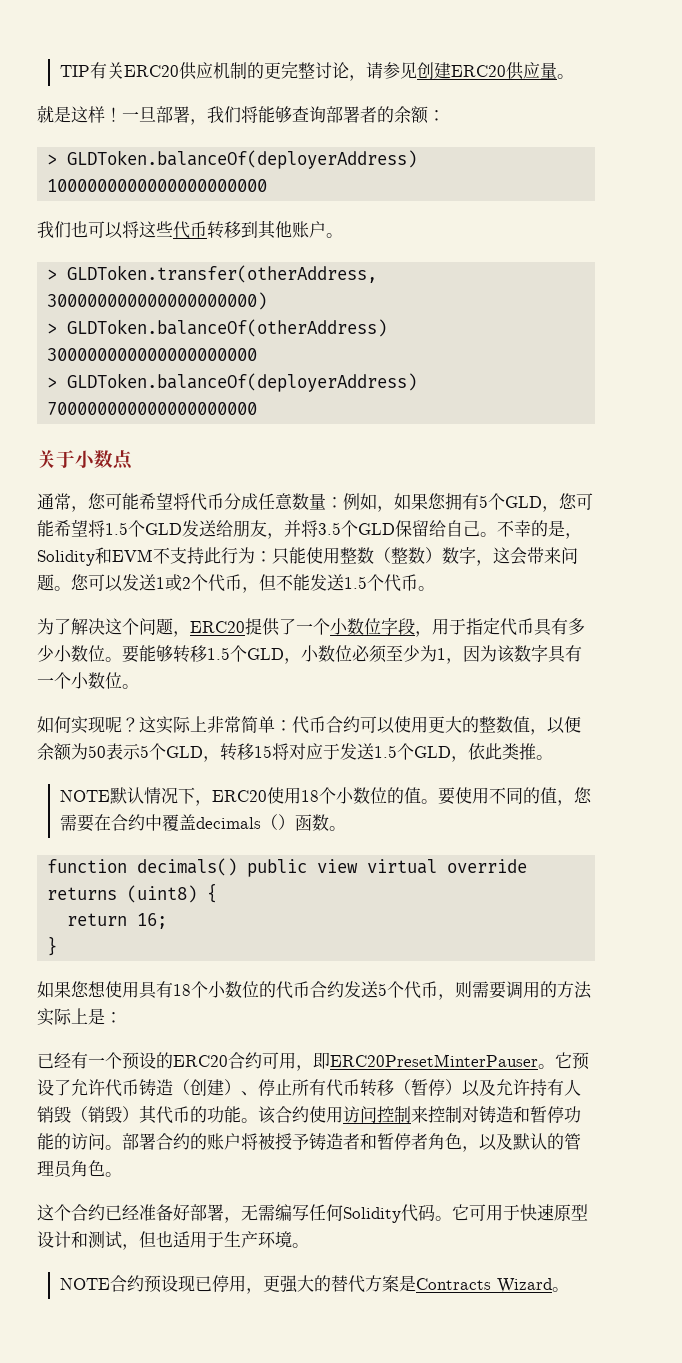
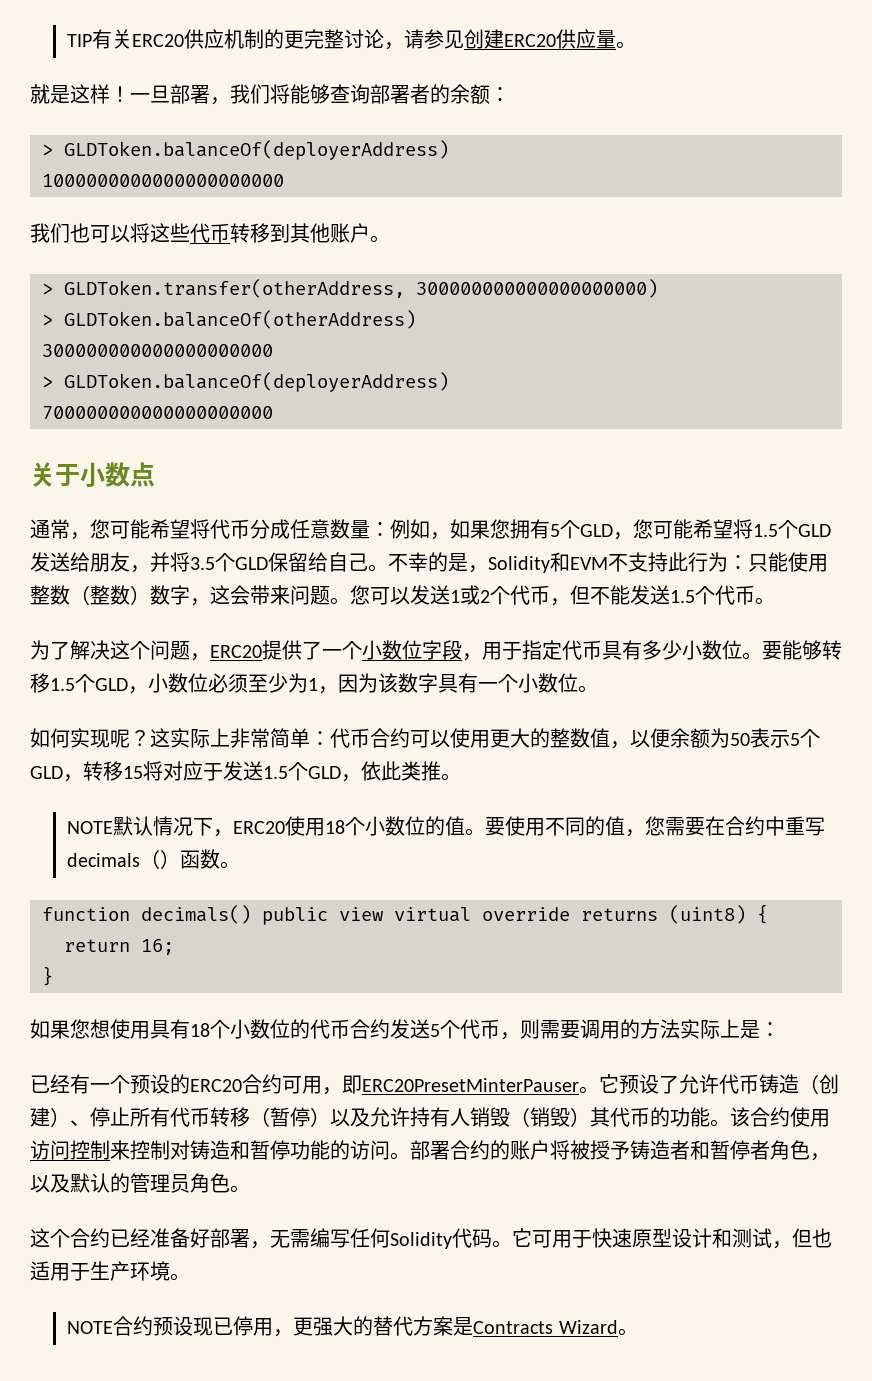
[161,814,196,831] 覆盖 -> [785,816,826,836] 重写

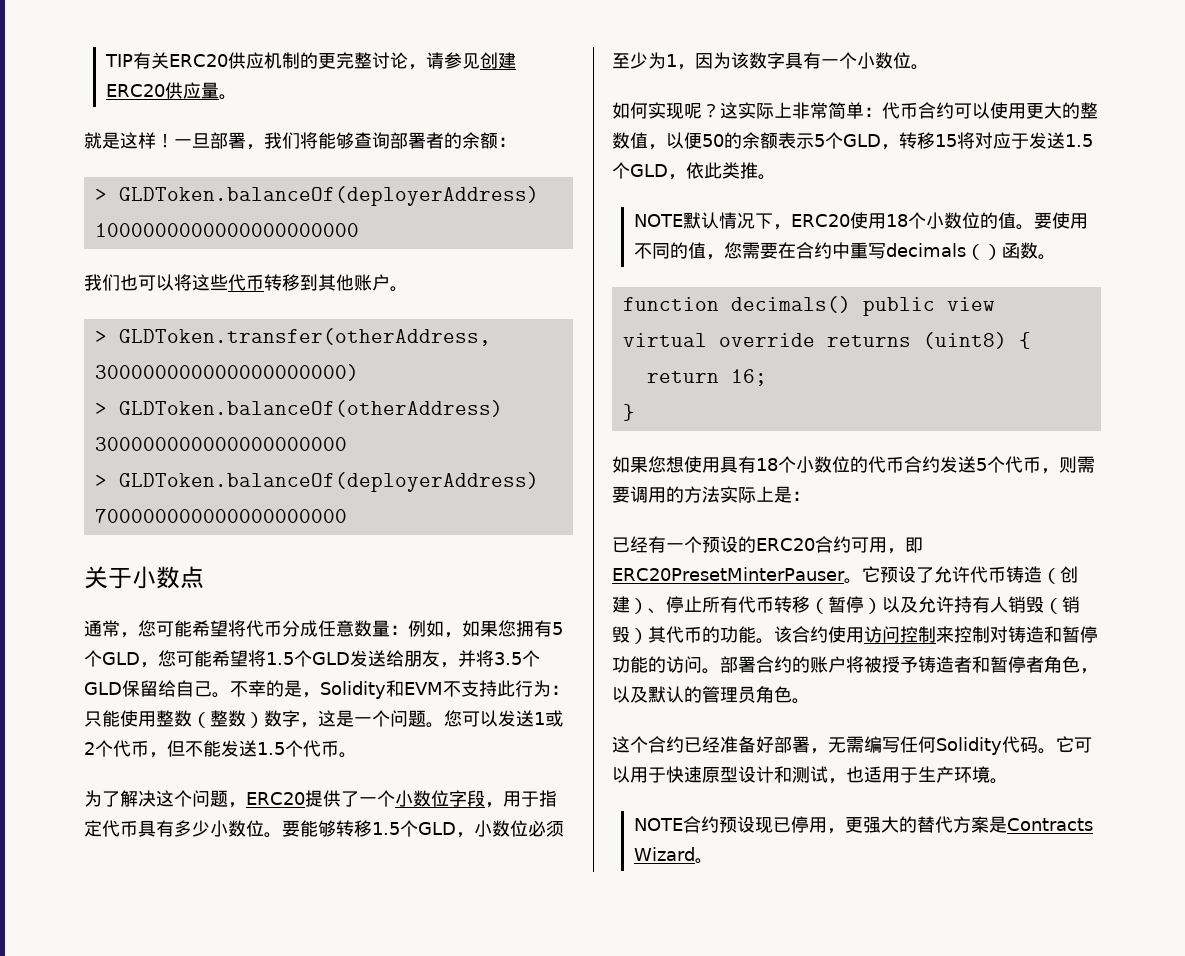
[230,585,290,605] 会带来 -> [336,710,390,727] 是一个
[670,728,750,748] 余额为50 -> [702,132,778,149] 50的余额
(552, 1239) none -> [612,766,630,783] 以
[792,1228,812,1248] 但 -> (846, 781) none

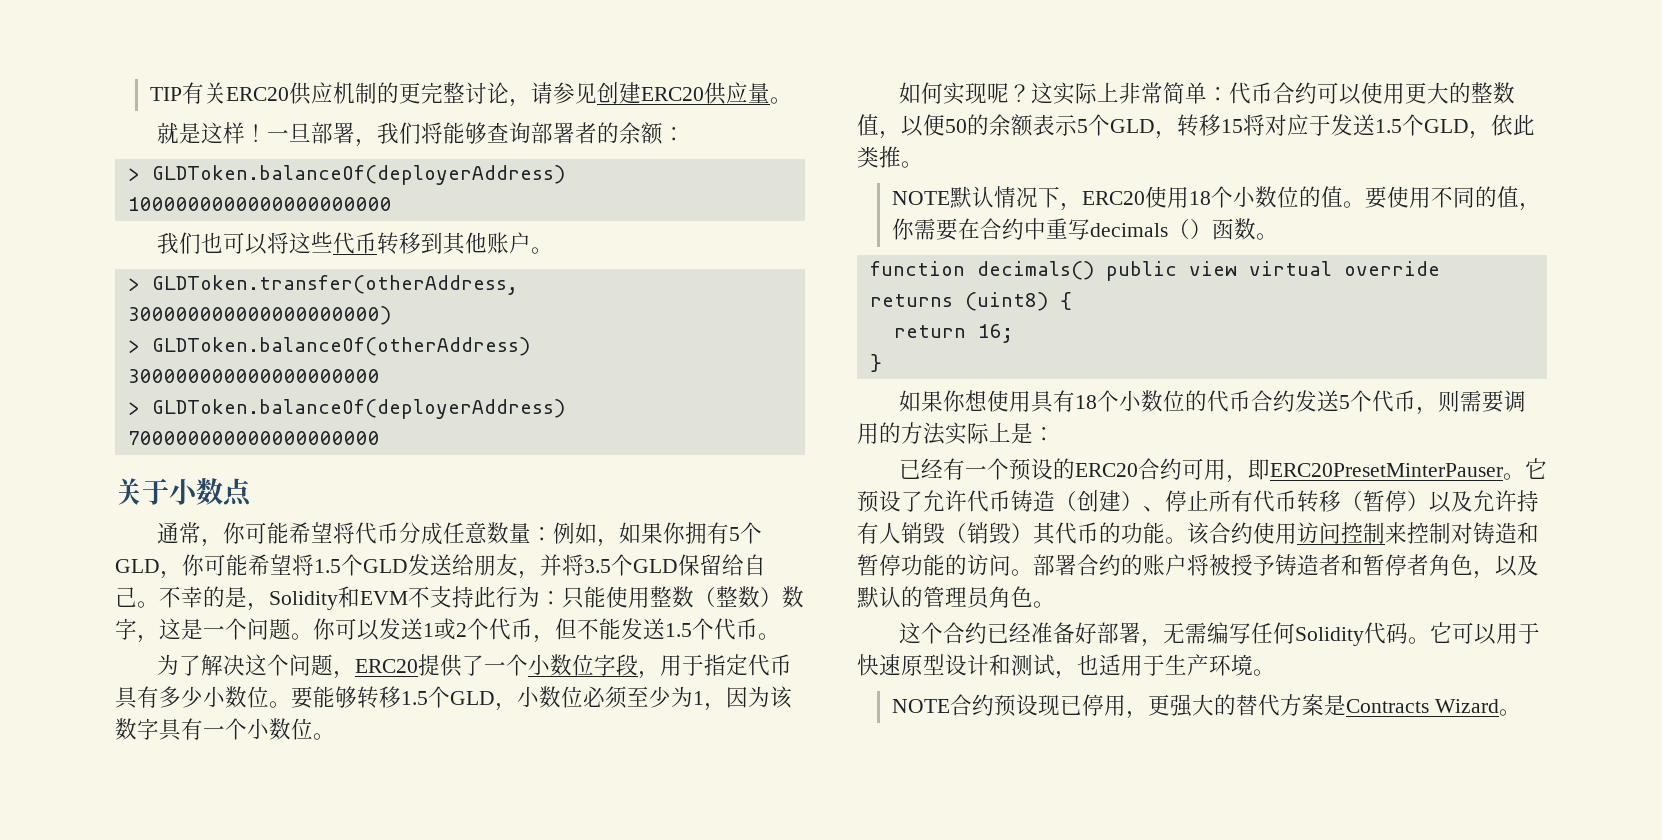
[138,620,156,637] 您 -> [222,522,245,544] 你
[498,620,516,637] 您 -> [662,522,685,544] 你
[158,650,176,667] 您 -> [182,554,204,576] 你
[444,710,462,727] 您 -> [313,618,335,640] 你
[723,242,742,259] 您 -> [892,218,915,240] 你
[648,456,666,473] 您 -> [942,390,965,412] 你

